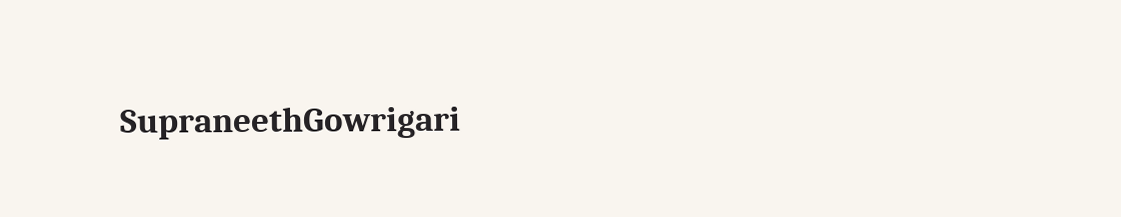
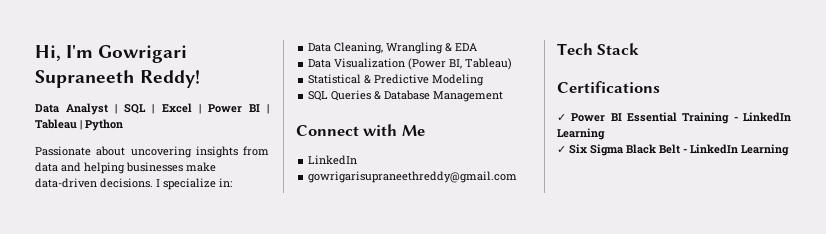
[119,105,461,140] SupraneethGowrigari -> [35,45,188,63] [35,70,201,88] [35,103,269,115] [35,119,123,131] [35,146,269,158] [35,162,216,174] [35,178,232,190] [308,42,478,54] [308,58,513,70] [308,74,485,86] [308,90,504,102] [296,124,425,136] [308,155,358,165] [308,171,518,183] [557,43,640,55] [557,81,660,93] [557,112,791,124] [557,128,605,140] [557,144,789,156] Hi, I'm Gowrigari Supraneeth Reddy! // Data Analyst | SQL | Excel | Power BI | Tableau | Python // Passionate about uncovering insights from data and helping businesses make data-driven decisions. I specialize in: // Data Cleaning, Wrangling & EDA // Data Visualization (Power BI, Tableau) // Statistical & Predictive Modeling // SQL Queries & Database Management // Connect with Me // LinkedIn // gowrigarisupraneethreddy@gmail.com // Tech Stack // Certifications // ✓ Power BI Essential Training - LinkedIn Learning // ✓ Six Sigma Black Belt - LinkedIn Learning

